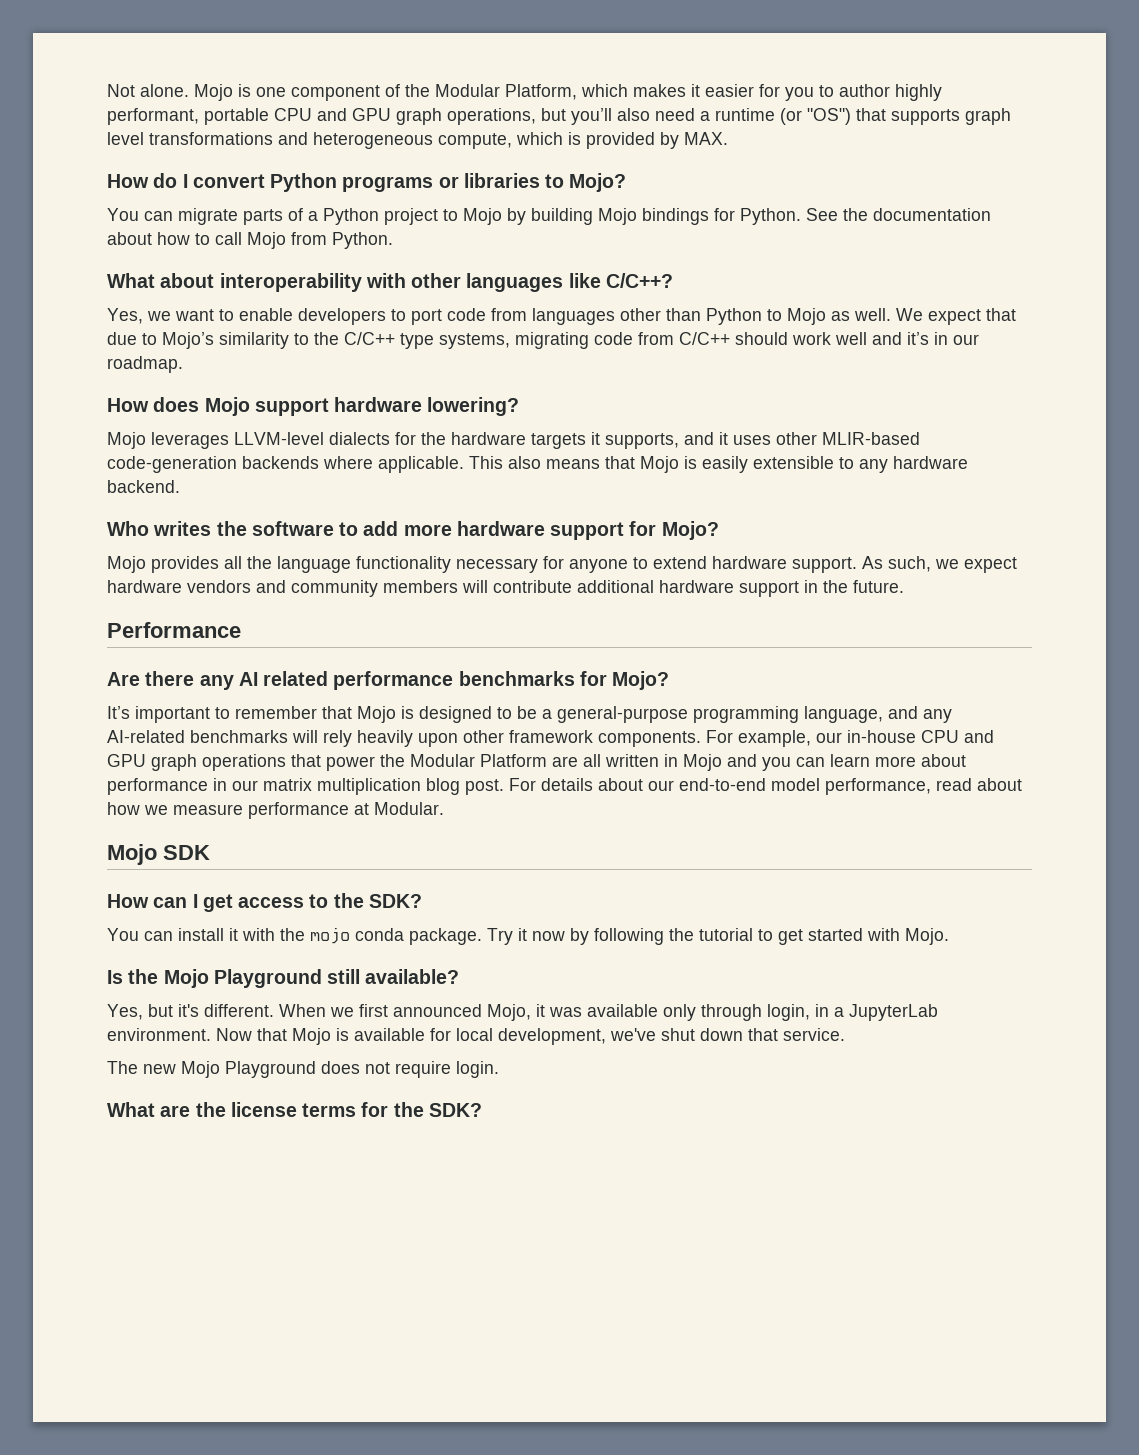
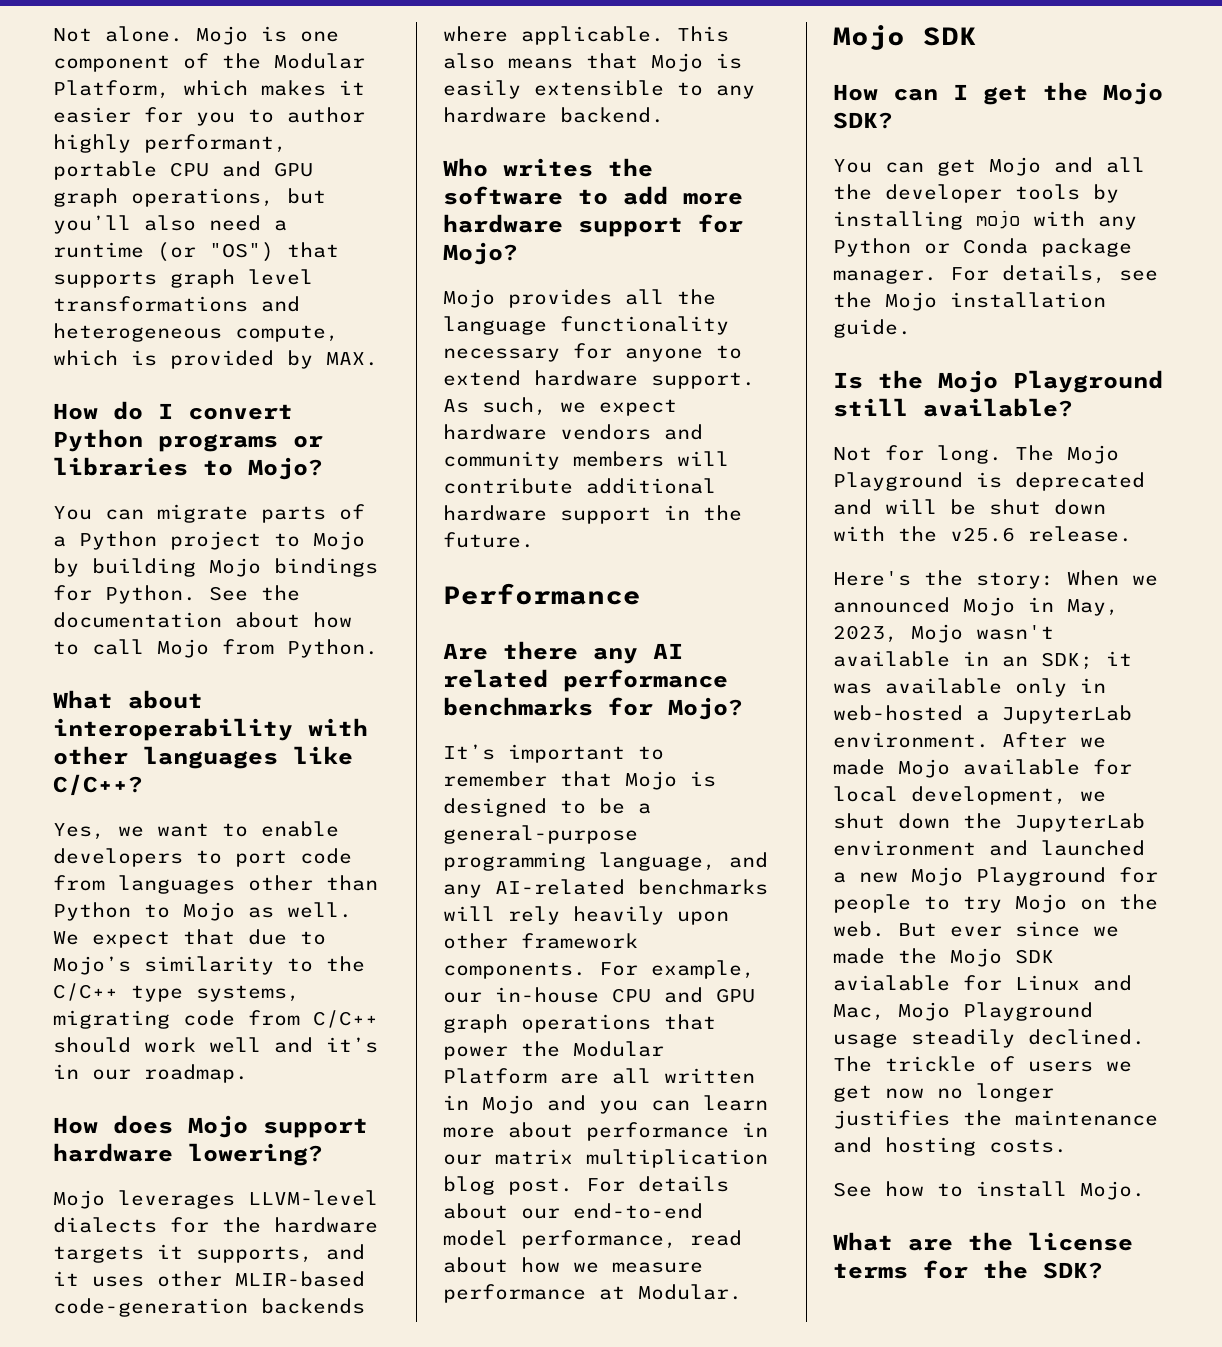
[238,893,364,908] access to the -> [1043,82,1163,105] the Mojo
[178,927,949,945] install it with the mojo conda package. Try it now by following the tutorial to get started with Mojo. -> [937,157,1145,176] [833,184,1119,203] [833,210,1137,230] [833,238,1132,257] [833,265,1158,284] [833,292,1106,311] [833,319,911,338] get Mojo and all the developer tools by installing mojo with any Python or Conda package manager. For details, see the Mojo installation guide.
[107,1004,938,1021] [107,1028,349,1045] Yes, but it's different. When we first announced Mojo, it was available only through login, in a JupyterLab environment. Now that Mojo is -> [833,445,1119,464] [833,472,1145,491] [833,499,1106,515] [833,526,1132,542] [833,570,1158,589] [833,597,1119,616] [833,624,1054,643] [833,651,1132,670] [833,678,1106,697] [833,705,1132,724] [833,732,1106,748] [833,759,950,778] Not for long. The Mojo Playground is deprecated and will be shut down with the v25.6 release. // Here's the story: When we announced Mojo in May, 2023, Mojo wasn't available in an SDK; it was available only in web-hosted a JupyterLab environment. After we made Mojo
[610,1028,845,1041] [107,1061,499,1078] we've shut down that service. // The new Mojo Playground does not require login. -> [1080,791,1106,802] [833,813,1145,832] [833,840,1145,856] [833,867,1158,886] [833,894,1158,913] [833,921,1119,937] [833,948,1054,967] [833,975,1132,991] [833,1002,1093,1021] [833,1029,1145,1048] [833,1056,1132,1072] [833,1083,1054,1102] [833,1110,1158,1129] [833,1137,1067,1156] [833,1181,1145,1200] we shut down the JupyterLab environment and launched a new Mojo Playground for people to try Mojo on the web. But ever since we made the Mojo SDK avialable for Linux and Mac, Mojo Playground usage steadily declined. The trickle of users we get now no longer justifies the maintenance and hosting costs. // See how to install Mojo.

